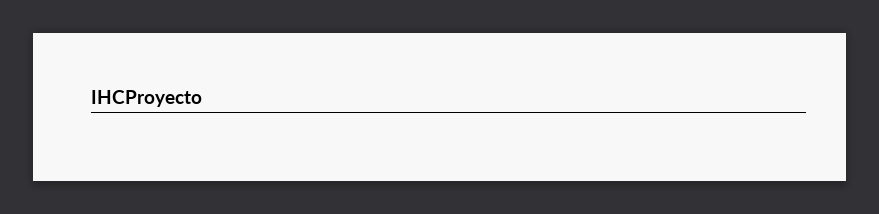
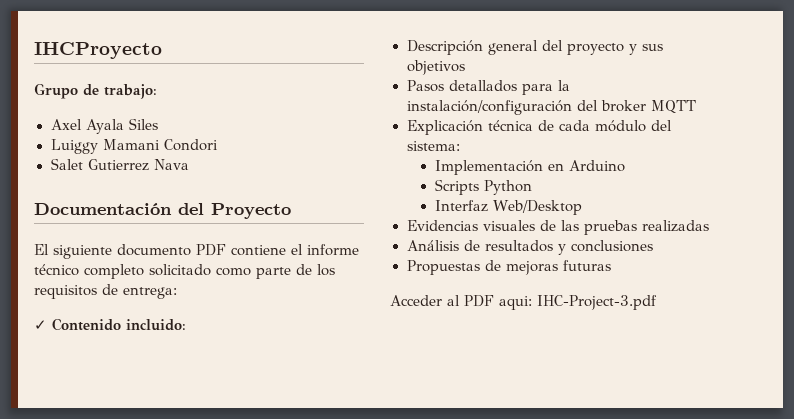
(202, 98) none -> [34,83,157,99] [50,118,159,134] [50,139,218,154] [50,158,189,171] [34,203,291,219] [34,244,359,259] [34,264,335,279] [34,284,177,299] [34,318,186,331] [406,40,663,55] [406,60,465,75] [406,80,570,95] [406,100,696,115] [406,120,672,135] [406,141,460,151] [434,160,625,175] [434,179,532,195] [434,200,582,215] [406,220,709,235] [406,240,653,255] [406,260,611,275] [390,295,657,310] // Grupo de trabajo: // Axel Ayala Siles // Luiggy Mamani Condori // Salet Gutierrez Nava // Documentación del Proyecto // El siguiente documento PDF contiene el informe técnico completo solicitado como parte de los requisitos de entrega: // ✓ Contenido incluido: // Descripción general del proyecto y sus objetivos // Pasos detallados para la instalación/configuración del broker MQTT // Explicación técnica de cada módulo del sistema: // Implementación en Arduino // Scripts Python // Interfaz Web/Desktop // Evidencias visuales de las pruebas realizadas // Análisis de resultados y conclusiones // Propuestas de mejoras futuras // Acceder al PDF aqui: IHC-Project-3.pdf

